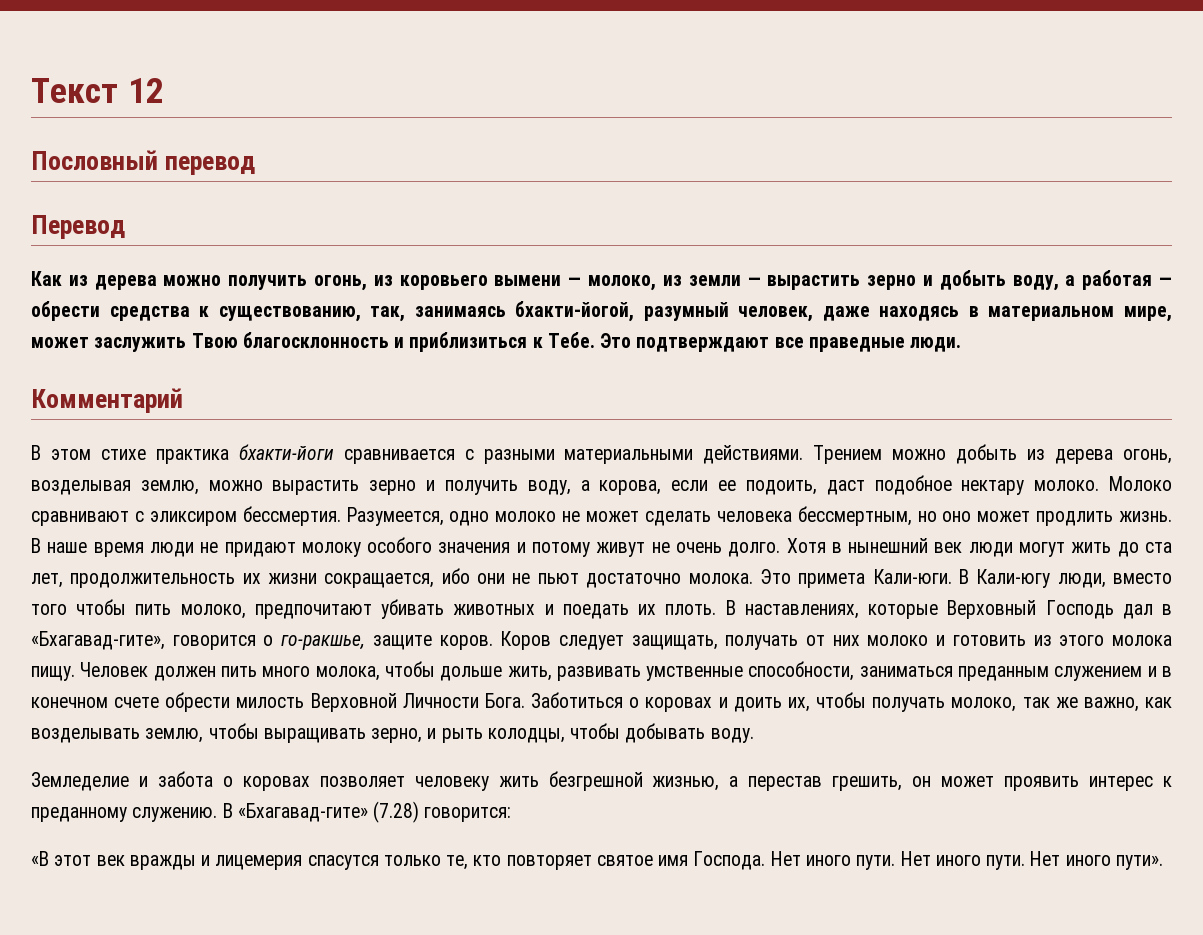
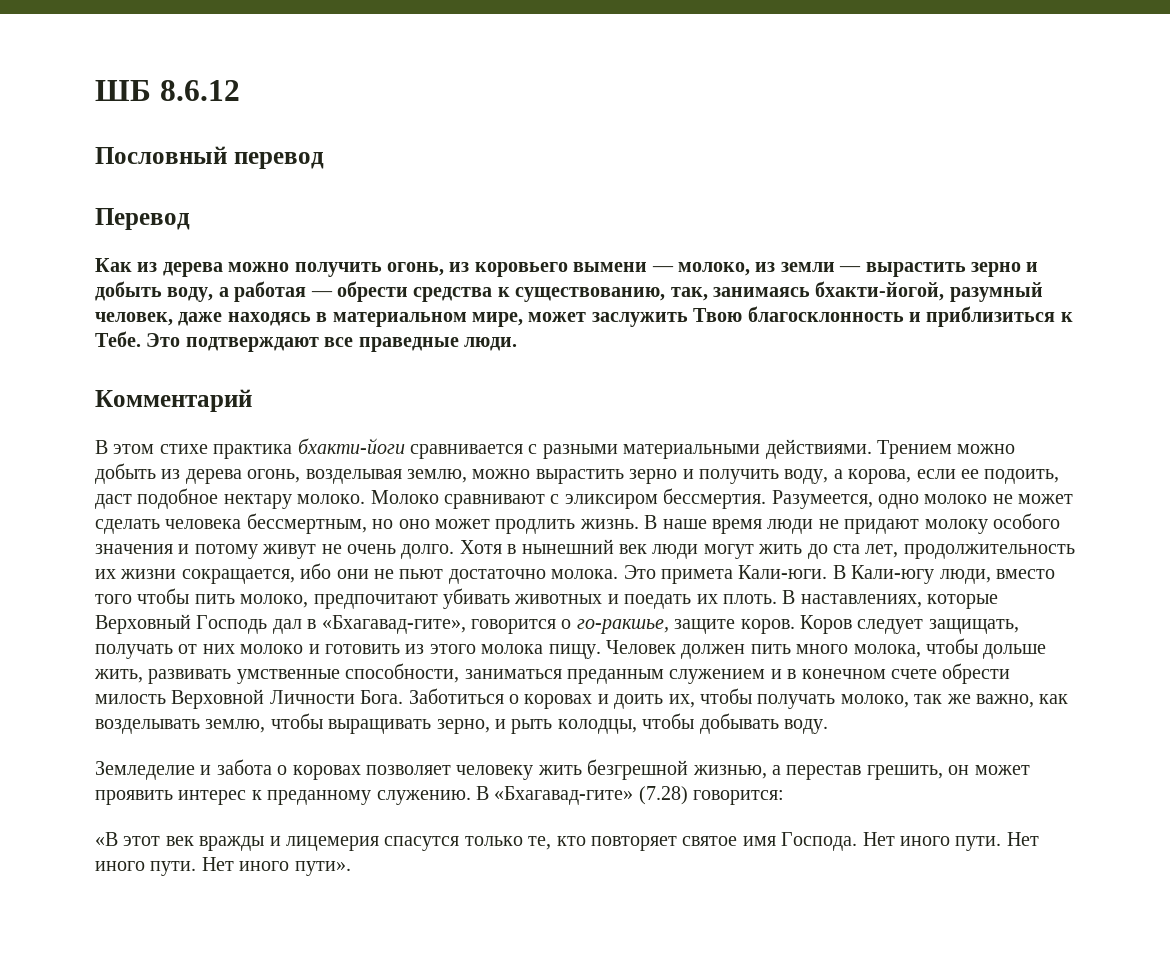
[31,78,164,103] Текст 12 -> [95,80,240,101] ШБ 8.6.12

